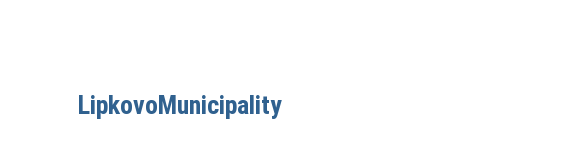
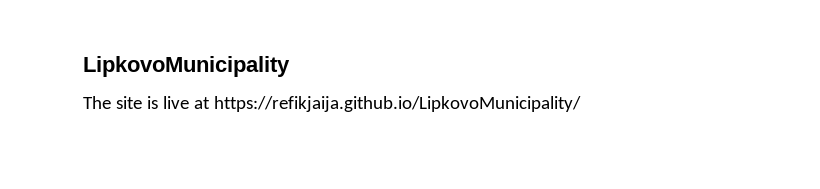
(282, 107) none -> [83,96,581,112] // The site is live at https://refikjaija.github.io/LipkovoMunicipality/

